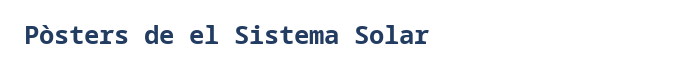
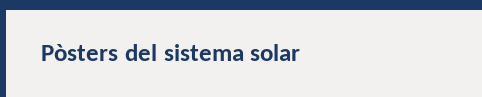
[144,25,429,44] de el Sistema Solar -> [124,44,301,61] del sistema solar

